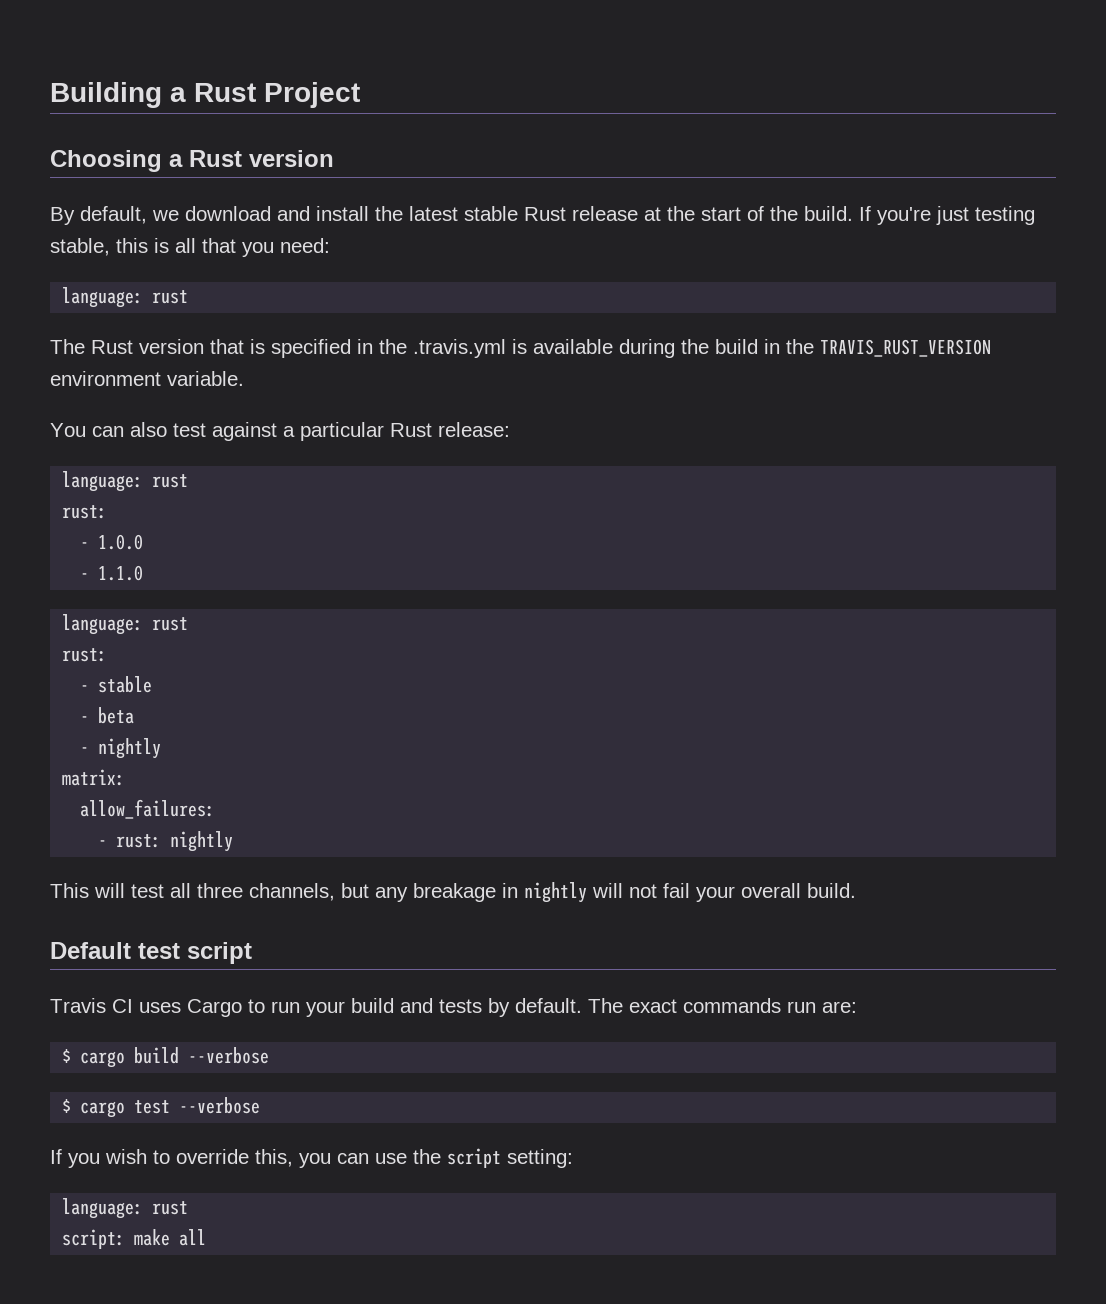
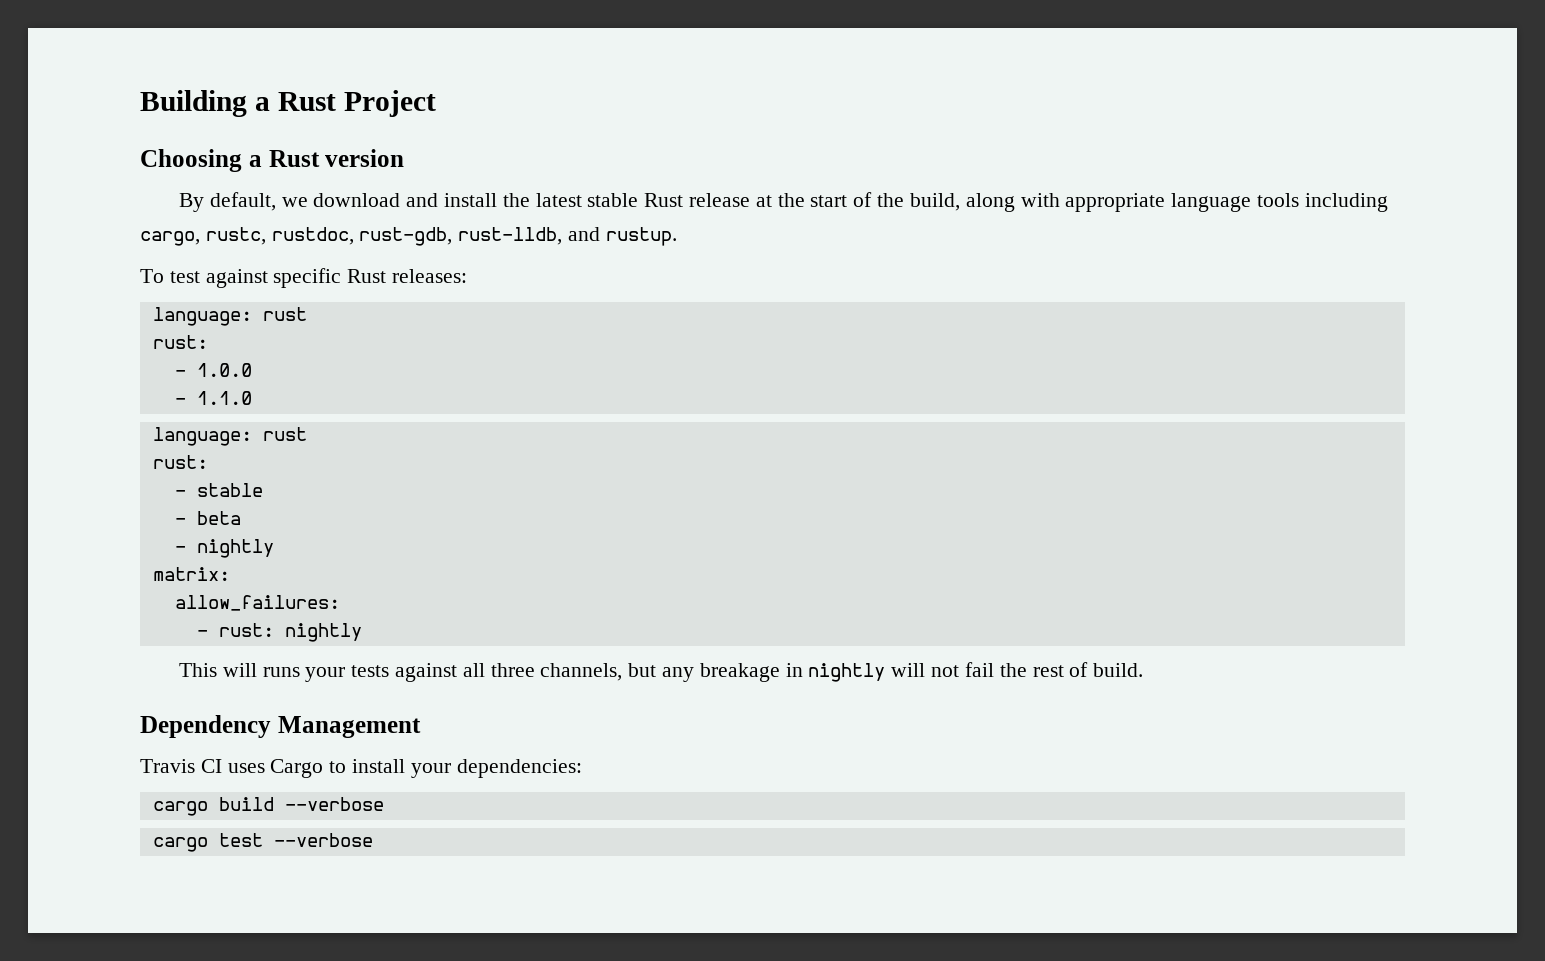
[804,206,1035,225] [50,238,330,257] [62,287,189,308] [50,339,991,358] [50,371,244,386] [50,422,510,441] build. If you're just testing stable, this is all that you need: // language: rust // The Rust version that is specified in the .travis.yml is available during the build in the TRAVIS_RUST_VERSION environment variable. // You can also test against a particular Rust release: -> [909,193,1388,212] [140,227,677,246] [140,268,468,288] build, along with appropriate language tools including cargo, rustc, rustdoc, rust-gdb, rust-lldb, and rustup. // To test against specific Rust releases:
[131,884,164,898] test -> [262,663,458,682] runs your tests against
[696,883,856,902] [50,942,252,964] your overall build. // Default test script -> [999,662,1144,677] [140,715,421,738] the rest of build. // Dependency Management
[271,998,857,1017] [62,1049,72,1063] run your build and tests by default. The exact commands run are: // $ -> [352,759,582,778] install your dependencies: //
[62,1099,72,1113] $ -> (384, 804) none
[50,1148,573,1168] [62,1198,189,1219] [62,1229,207,1249] // If you wish to override this, you can use the script setting: // language: rust // script: make all -> (373, 840) none

